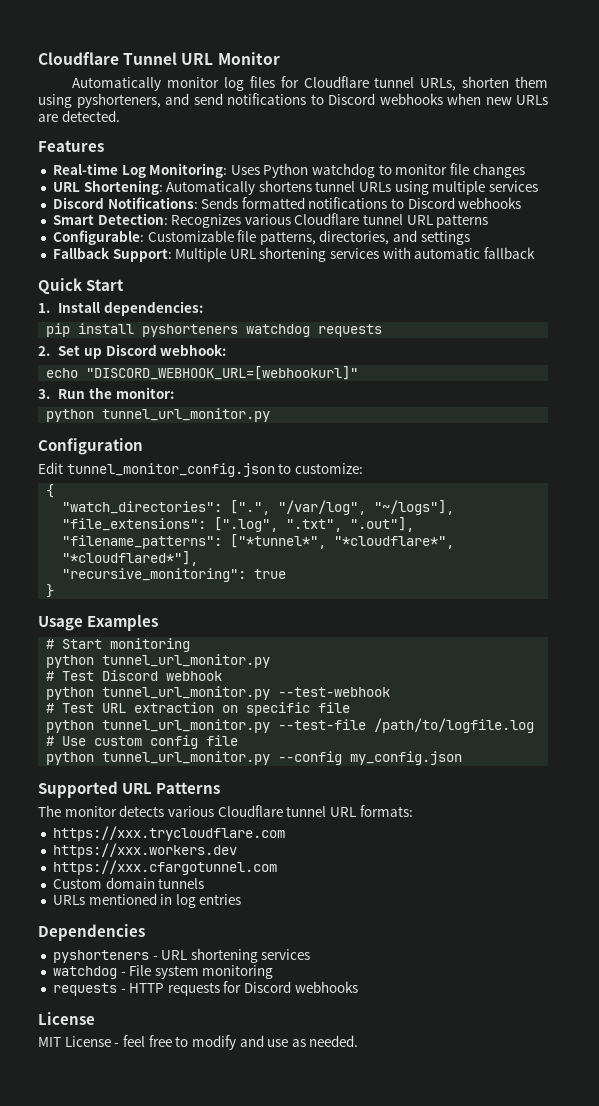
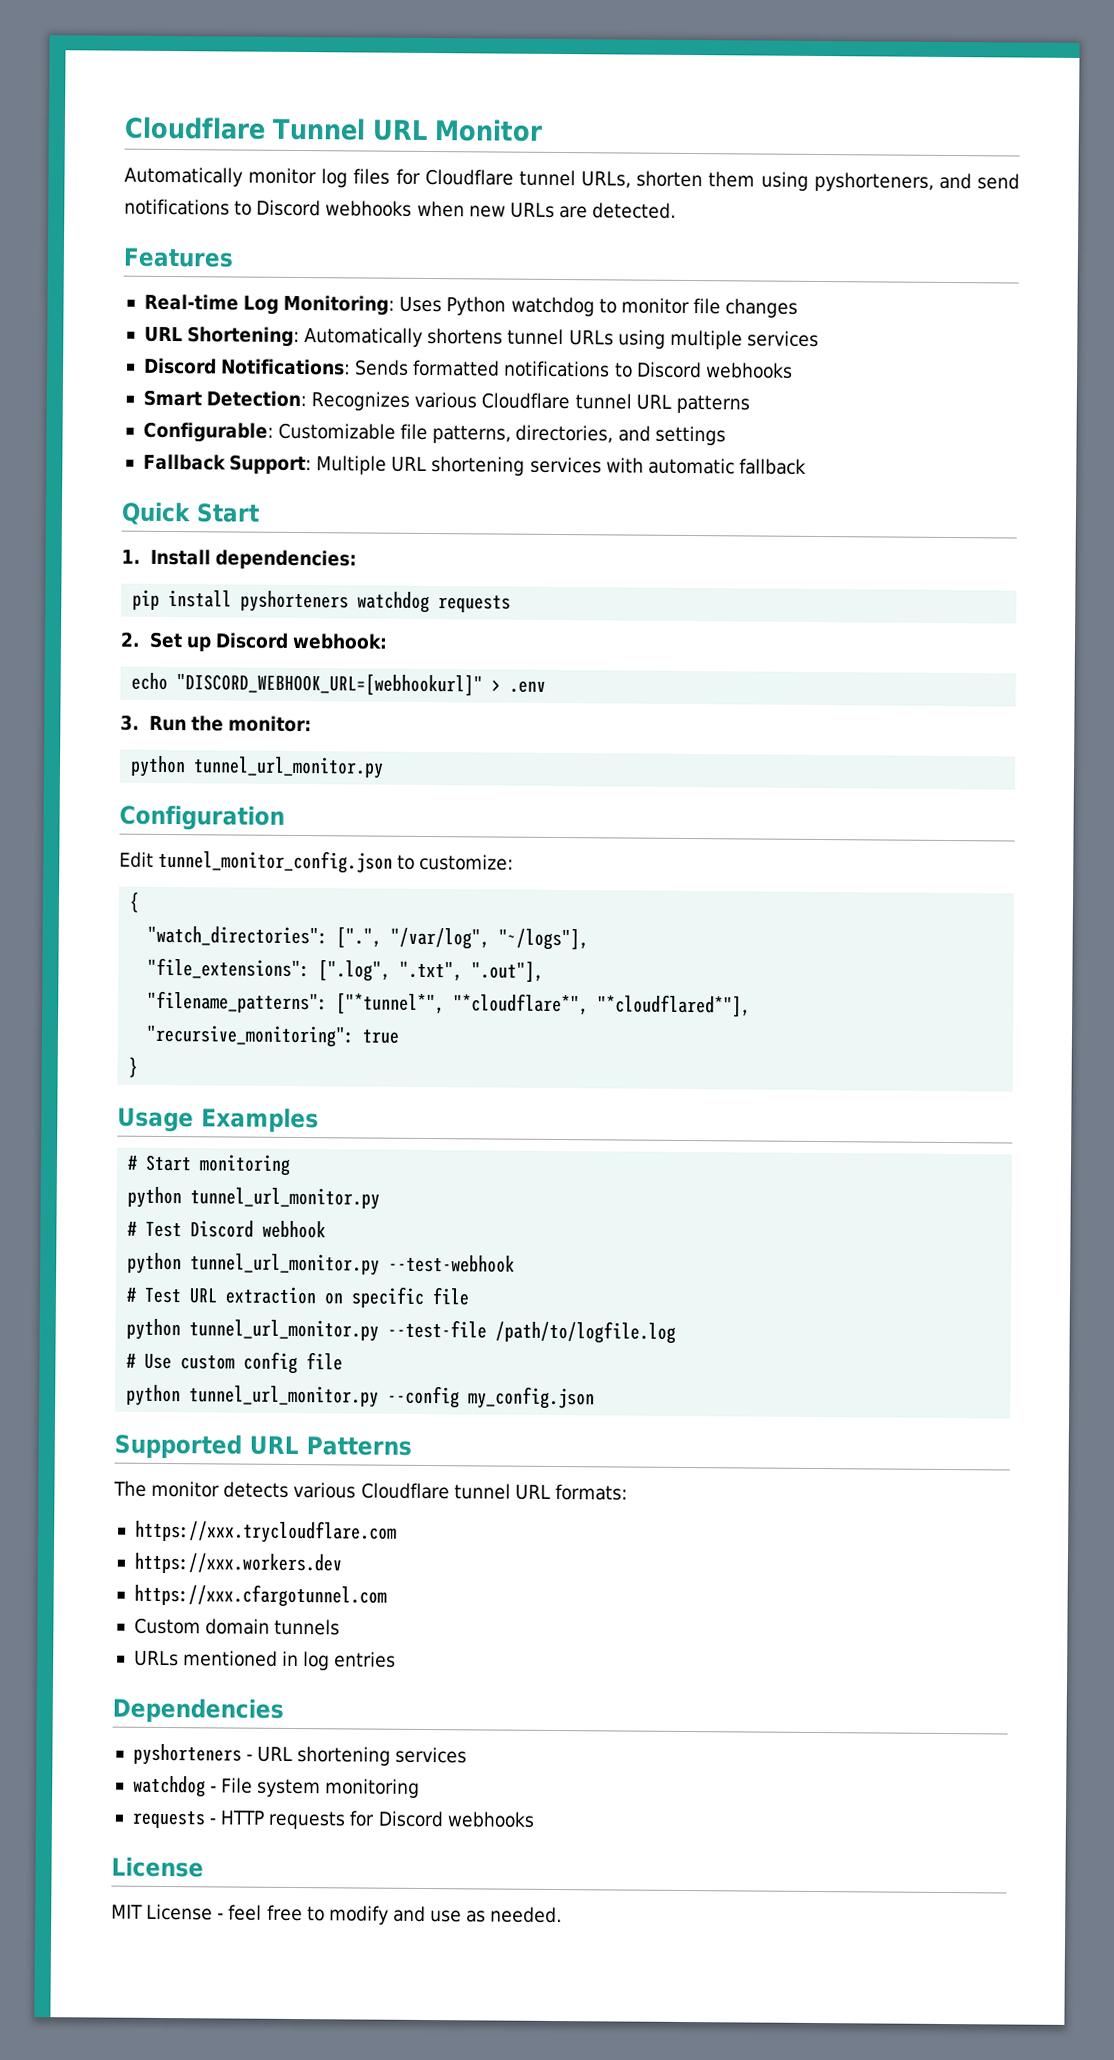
(359, 373) none -> [491,679,547,693] > .env

